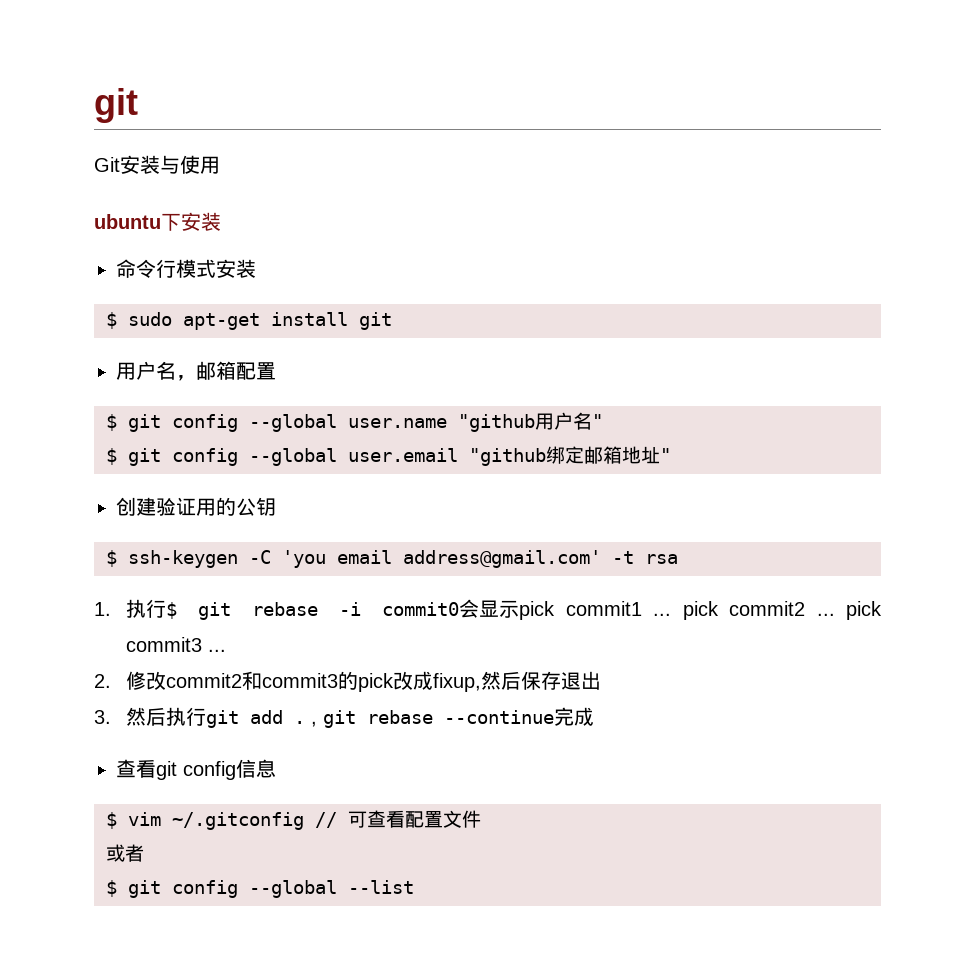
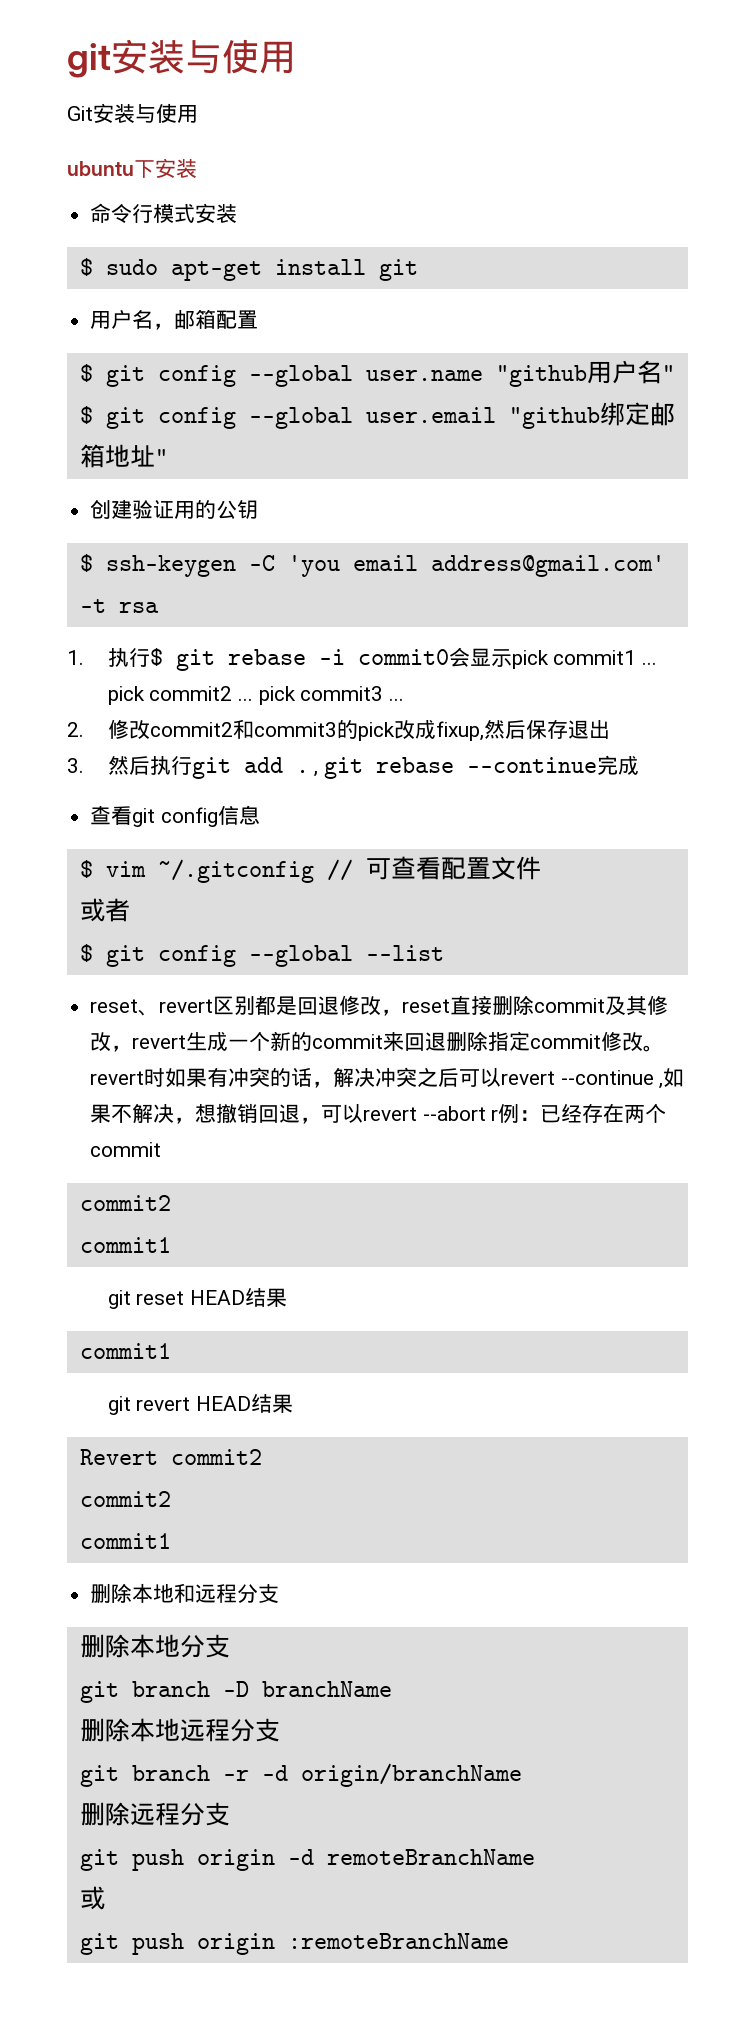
[94,88,138,123] git -> [67,39,296,78] git安装与使用
(414, 887) none -> [90,995,669,1016] [90,1031,665,1052] [90,1067,685,1089] [90,1103,667,1124] [90,1142,162,1157] [79,1195,171,1211] [79,1237,171,1253] [107,1288,287,1309] [79,1343,171,1359] [107,1394,293,1415] [79,1449,262,1465] [79,1491,171,1507] [79,1533,171,1549] [90,1583,280,1603] [79,1634,230,1658] [79,1681,392,1703] [79,1718,280,1742] [79,1763,522,1787] [79,1802,230,1826] [79,1849,535,1871] [79,1886,105,1910] [79,1933,509,1955] // reset、revert区别都是回退修改，reset直接删除commit及其修改，revert生成一个新的commit来回退删除指定commit修改。revert时如果有冲突的话，解决冲突之后可以revert --continue ,如果不解决，想撤销回退，可以revert --abort r例：已经存在两个commit // commit2 // commit1 // git reset HEAD结果 // commit1 // git revert HEAD结果 // Revert commit2 // commit2 // commit1 // 删除本地和远程分支 // 删除本地分支 // git branch -D branchName // 删除本地远程分支 // git branch -r -d origin/branchName // 删除远程分支 // git push origin -d remoteBranchName // 或 // git push origin :remoteBranchName

